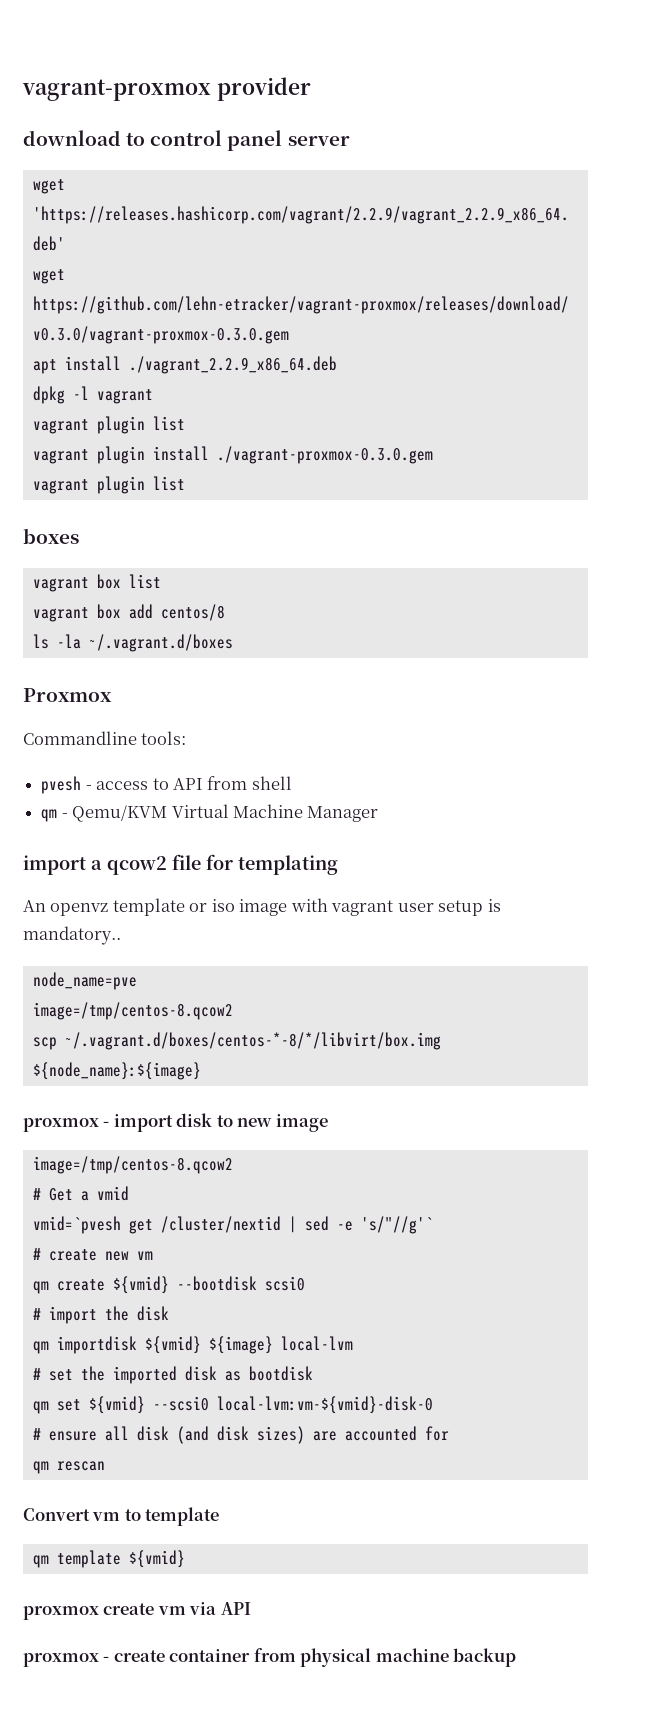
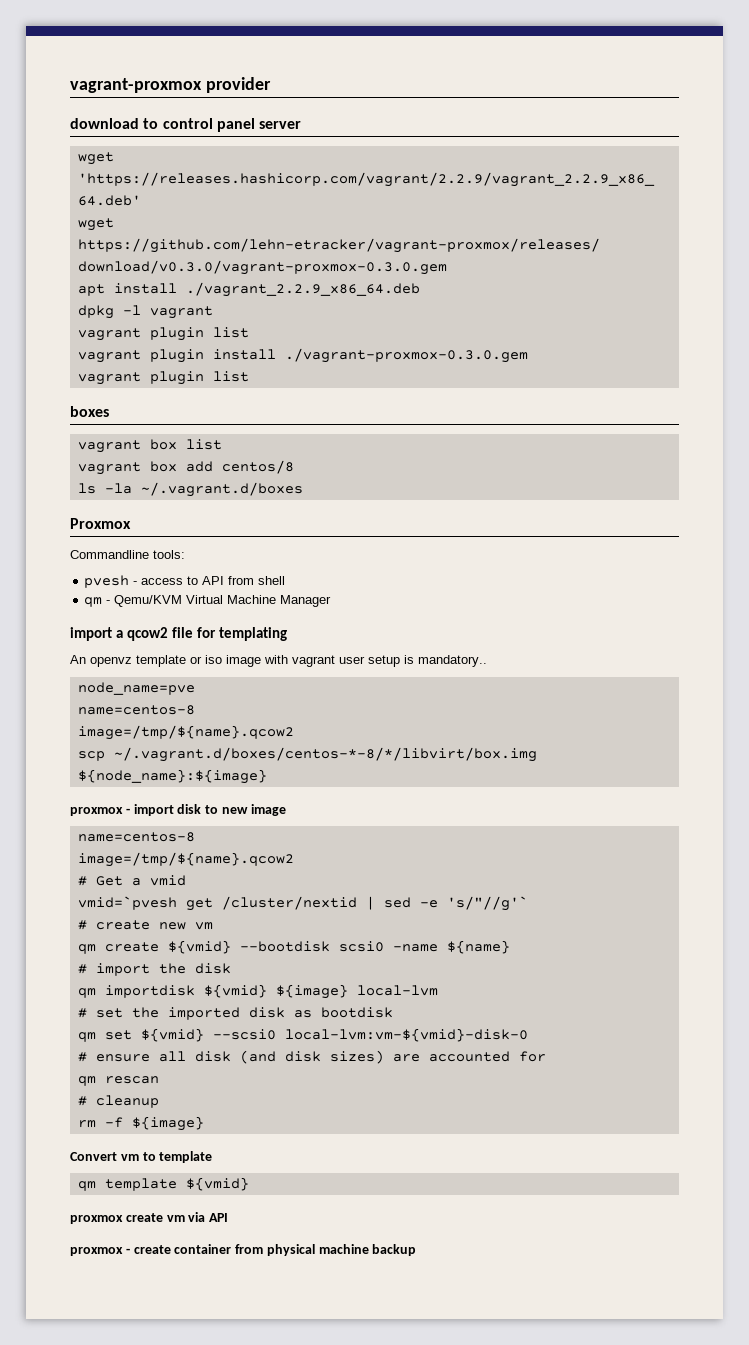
[32,1002,233,1020] image=/tmp/centos-8.qcow2 -> [77,705,195,715] [77,725,294,740] name=centos-8 // image=/tmp/${name}.qcow2
[32,1156,233,1174] image=/tmp/centos-8.qcow2 -> [77,832,195,842] [77,852,294,867] name=centos-8 // image=/tmp/${name}.qcow2
(305, 1283) none -> [392,940,510,954] -name ${name}
(105, 1466) none -> [77,1095,159,1108] [77,1116,204,1131] // # cleanup // rm -f ${image}

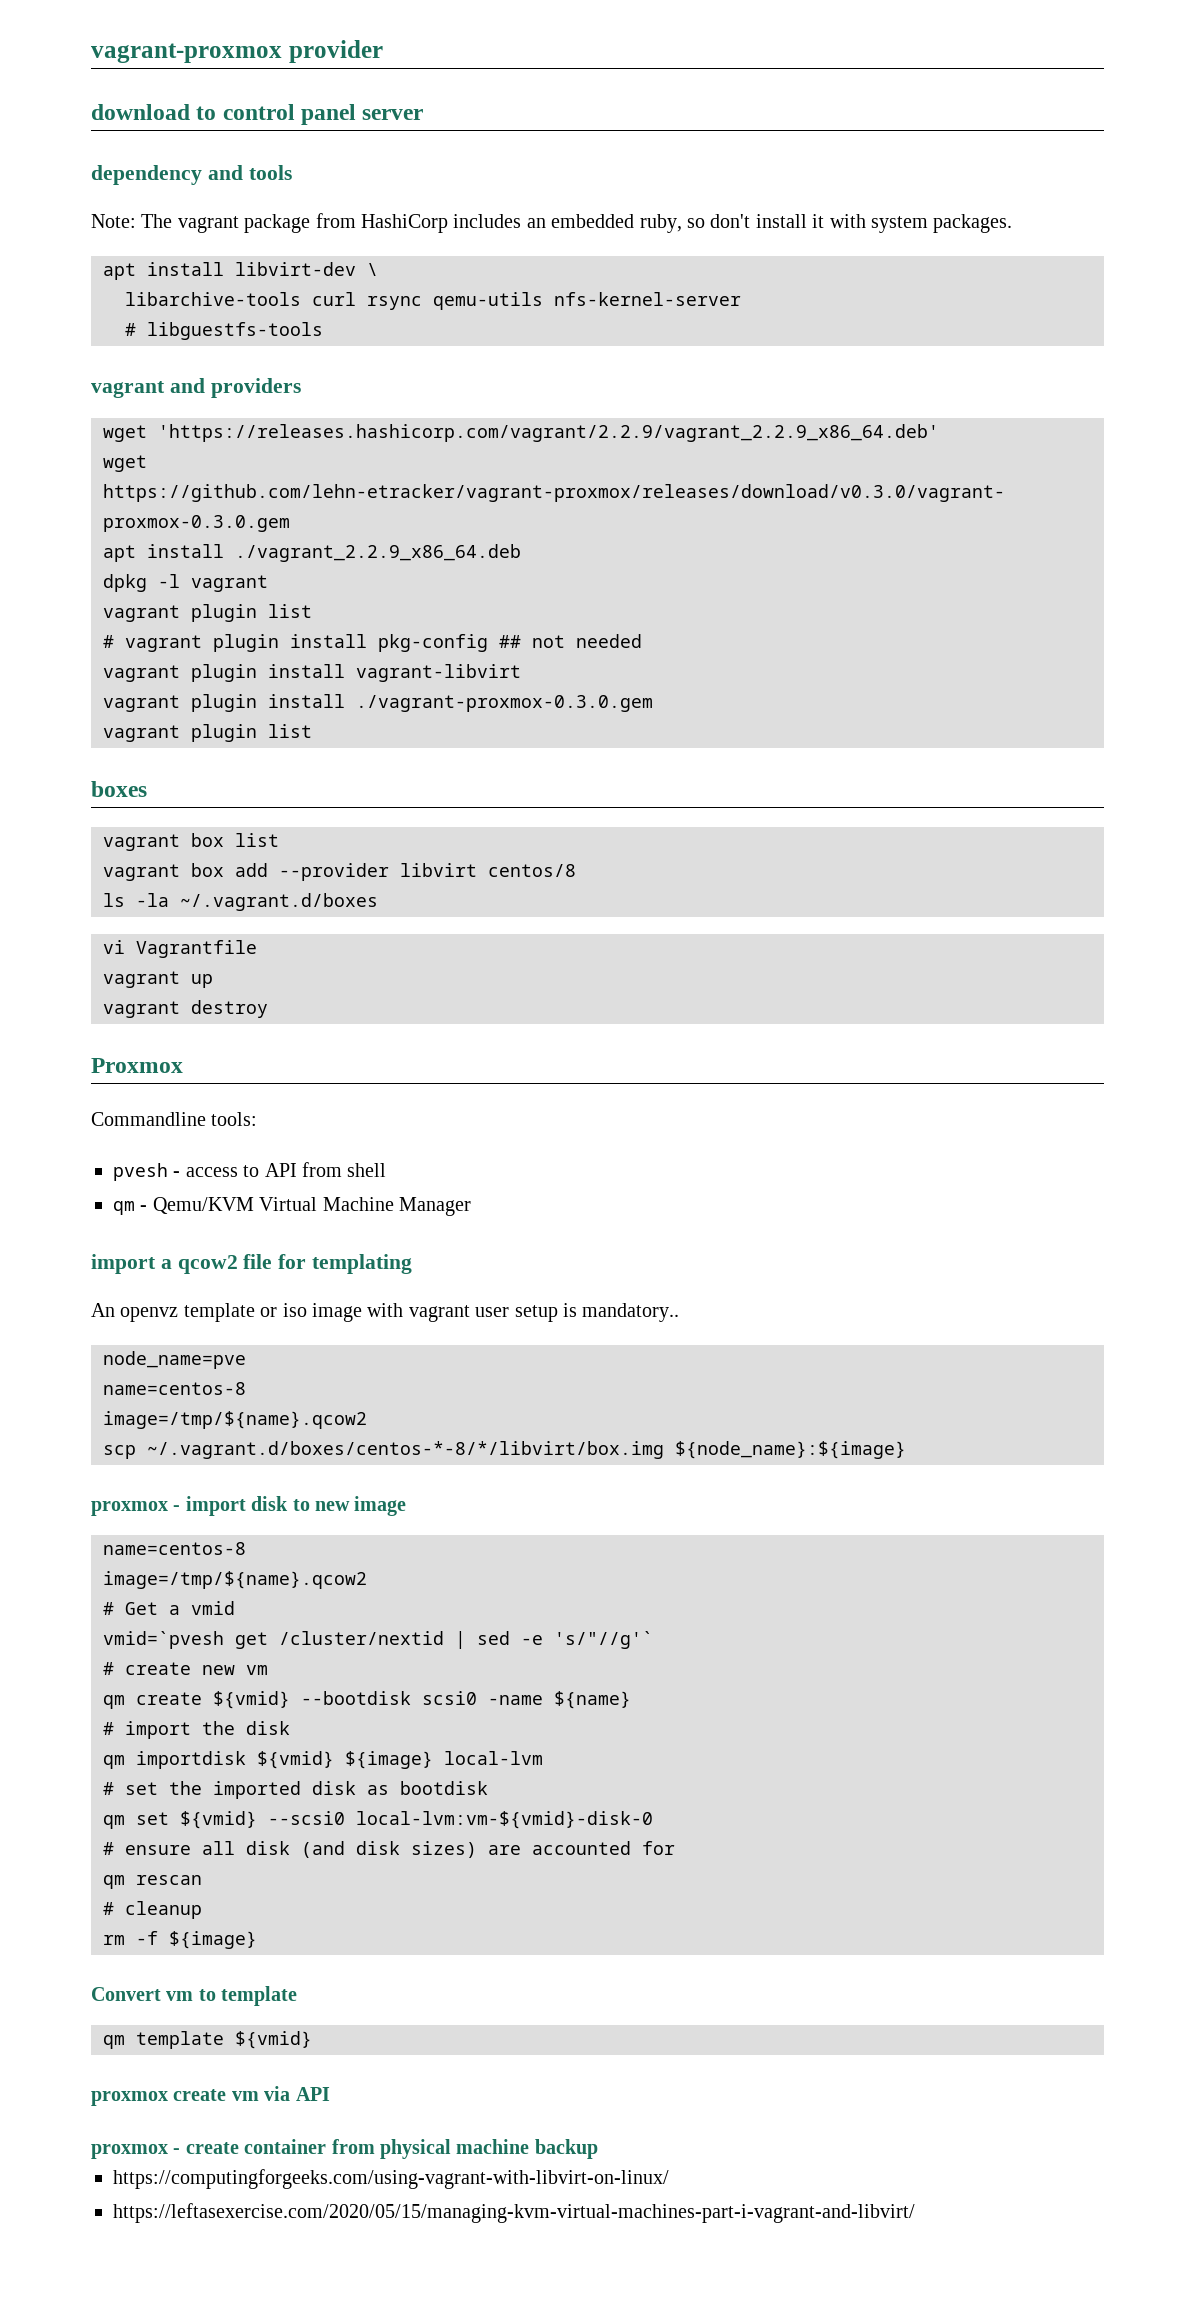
(302, 125) none -> [91,165,292,185] [91,213,1013,233] [103,262,378,280] [125,292,741,310] [125,322,323,340] [91,378,301,398] // dependency and tools // Note: The vagrant package from HashiCorp includes an embedded ruby, so don't install it with system packages. // apt install libvirt-dev \ // libarchive-tools curl rsync qemu-utils nfs-kernel-server // # libguestfs-tools // vagrant and providers
(249, 332) none -> [103,634,642,652] [103,664,521,682] // # vagrant plugin install pkg-config ## not needed // vagrant plugin install vagrant-libvirt
(213, 466) none -> [279,863,477,881] --provider libvirt
(303, 489) none -> [103,940,257,958] [103,971,213,988] [103,1000,268,1018] // vi Vagrantfile // vagrant up // vagrant destroy
(417, 1250) none -> [113,2169,669,2189] [113,2203,915,2223] // https://computingforgeeks.com/using-vagrant-with-libvirt-on-linux/ // https://leftasexercise.com/2020/05/15/managing-kvm-virtual-machines-part-i-vagrant-and-libvirt/

